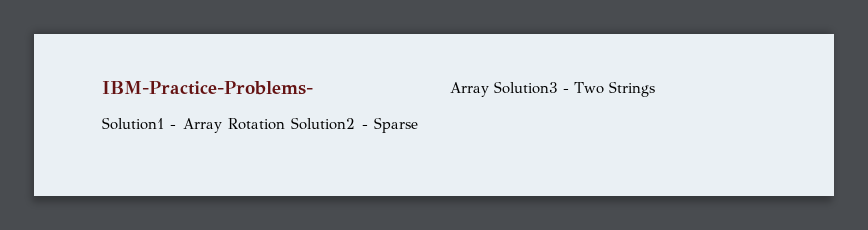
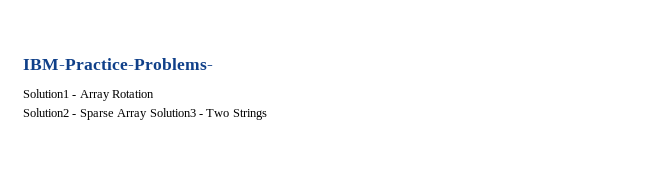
(285, 124) none -> (155, 94) //

